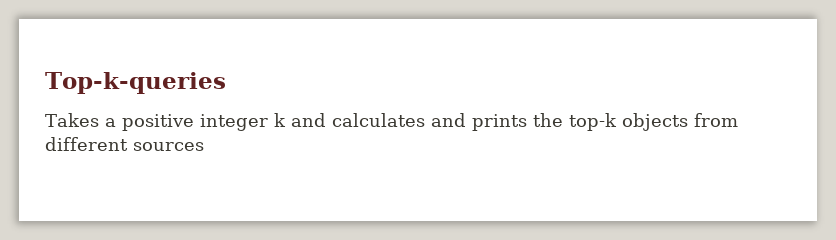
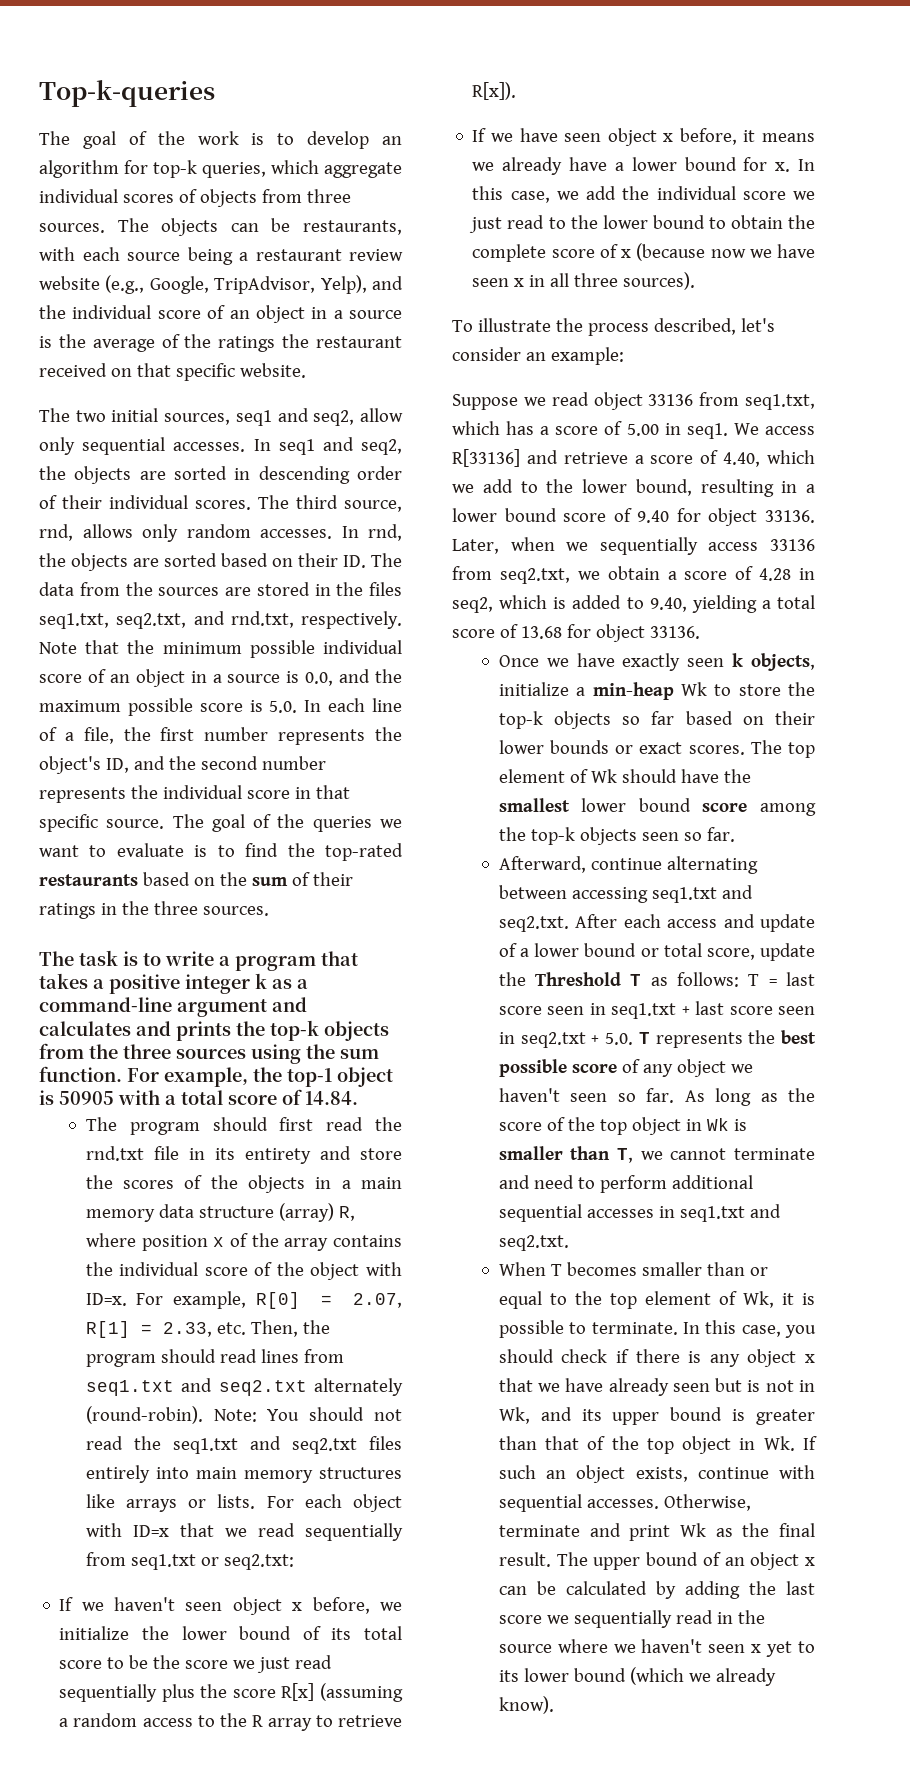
[45,113,286,131] Takes a positive integer k -> [39,131,402,149] [39,160,402,178] [39,189,351,207] [39,218,402,236] [39,247,403,265] [39,275,403,294] [39,305,402,323] [39,334,402,352] [39,363,306,381] [39,408,404,426] [39,437,402,455] [39,466,402,484] [39,495,402,512] [39,524,402,542] [39,553,402,571] [39,582,402,596] [39,611,402,629] [39,640,402,658] [39,669,402,687] [39,698,403,716] [39,727,402,745] [39,756,326,774] [39,785,350,803] [39,814,402,832] [39,843,403,861] [39,872,353,886] [39,901,269,919] [39,950,358,971] [39,973,308,994] [39,997,267,1017] The goal of the work is to develop an algorithm for top-k queries, which aggregate individual scores of objects from three sources. The objects can be restaurants, with each source being a restaurant review website (e.g., Google, TripAdvisor, Yelp), and the individual score of an object in a source is the average of the ratings the restaurant received on that specific website. // The two initial sources, seq1 and seq2, allow only sequential accesses. In seq1 and seq2, the objects are sorted in descending order of their individual scores. The third source, rnd, allows only random accesses. In rnd, the objects are sorted based on their ID. The data from the sources are stored in the files seq1.txt, seq2.txt, and rnd.txt, respectively. Note that the minimum possible individual score of an object in a source is 0.0, and the maximum possible score is 5.0. In each line of a file, the first number represents the object's ID, and the second number represents the individual score in that specific source. The goal of the queries we want to evaluate is to find the top-rated restaurants based on the sum of their ratings in the three sources. // The task is to write a program that takes a positive integer k as a command-line argument
[45,137,204,151] different sources -> [89,1044,379,1064] [39,1066,393,1087] [39,1089,358,1105] [85,1117,402,1135] [85,1146,402,1164] [85,1175,402,1193] [85,1203,355,1222] [85,1233,402,1251] [85,1262,402,1280] [85,1291,402,1309] [85,1320,330,1338] [85,1349,344,1367] [85,1378,403,1396] [85,1406,402,1424] [85,1436,402,1454] [85,1465,402,1483] [85,1494,402,1512] [85,1523,403,1541] [85,1552,294,1570] [59,1597,402,1615] [59,1626,403,1640] [59,1655,333,1673] [59,1683,403,1702] [59,1713,402,1731] [472,82,517,100] [472,128,815,146] [472,157,815,175] [472,186,815,203] [469,215,815,233] [472,243,815,262] [472,272,696,290] [452,318,775,336] [452,347,624,365] [452,392,815,410] [452,421,815,439] [452,449,816,467] [452,479,815,497] [452,508,815,526] [452,537,815,555] [452,566,815,584] [452,595,815,613] [452,624,700,642] [498,653,815,671] [498,682,815,700] [498,711,815,729] [498,740,815,758] [498,769,751,783] [498,798,816,816] [498,827,735,845] [498,856,758,874] [498,885,753,903] [498,914,815,932] [498,943,815,961] [498,972,815,987] [498,1001,815,1019] [498,1030,816,1048] [498,1059,753,1077] [498,1088,815,1106] [498,1117,747,1135] [498,1146,815,1163] [498,1175,753,1193] [498,1204,781,1222] [498,1235,569,1251] [498,1262,768,1276] [498,1291,815,1309] [498,1320,816,1338] [498,1349,815,1367] [498,1378,815,1396] [498,1407,815,1425] [498,1436,818,1454] [498,1465,815,1483] [498,1494,751,1512] [498,1523,815,1541] [498,1552,816,1570] [498,1581,815,1599] [498,1610,765,1628] [498,1639,815,1657] [498,1667,776,1686] [498,1696,554,1714] the three sources using the sum function. For example, the top-1 object is 50905 with a total score of 14.84. // The program should first read the rnd.txt file in its entirety and store the scores of the objects in a main memory data structure (array) R, where position x of the array contains the individual score of the object with ID=x. For example, R[0] = 2.07, R[1] = 2.33, etc. Then, the program should read lines from seq1.txt and seq2.txt alternately (round-robin). Note: You should not read the seq1.txt and seq2.txt files entirely into main memory structures like arrays or lists. For each object with ID=x that we read sequentially from seq1.txt or seq2.txt: // If we haven't seen object x before, we initialize the lower bound of its total score to be the score we just read sequentially plus the score R[x] (assuming a random access to the R array to retrieve R[x]). // If we have seen object x before, it means we already have a lower bound for x. In this case, we add the individual score we just read to the lower bound to obtain the complete score of x (because now we have seen x in all three sources). // To illustrate the process described, let's consider an example: // Suppose we read object 33136 from seq1.txt, which has a score of 5.00 in seq1. We access R[33136] and retrieve a score of 4.40, which we add to the lower bound, resulting in a lower bound score of 9.40 for object 33136. Later, when we sequentially access 33136 from seq2.txt, we obtain a score of 4.28 in seq2, which is added to 9.40, yielding a total score of 13.68 for object 33136. // Once we have exactly seen k objects, initialize a min-heap Wk to store the top-k objects so far based on their lower bounds or exact scores. The top element of Wk should have the smallest lower bound score among the top-k objects seen so far. // Afterward, continue alternating between accessing seq1.txt and seq2.txt. After each access and update of a lower bound or total score, update the Threshold T as follows: T = last score seen in seq1.txt + last score seen in seq2.txt + 5.0. T represents the best possible score of any object we haven't seen so far. As long as the score of the top object in Wk is smaller than T, we cannot terminate and need to perform additional sequential accesses in seq1.txt and seq2.txt. // When T becomes smaller than or equal to the top element of Wk, it is possible to terminate. In this case, you should check if there is any object x that we have already seen but is not in Wk, and its upper bound is greater than that of the top object in Wk. If such an object exists, continue with sequential accesses. Otherwise, terminate and print Wk as the final result. The upper bound of an object x can be calculated by adding the last score we sequentially read in the source where we haven't seen x yet to its lower bound (which we already know).

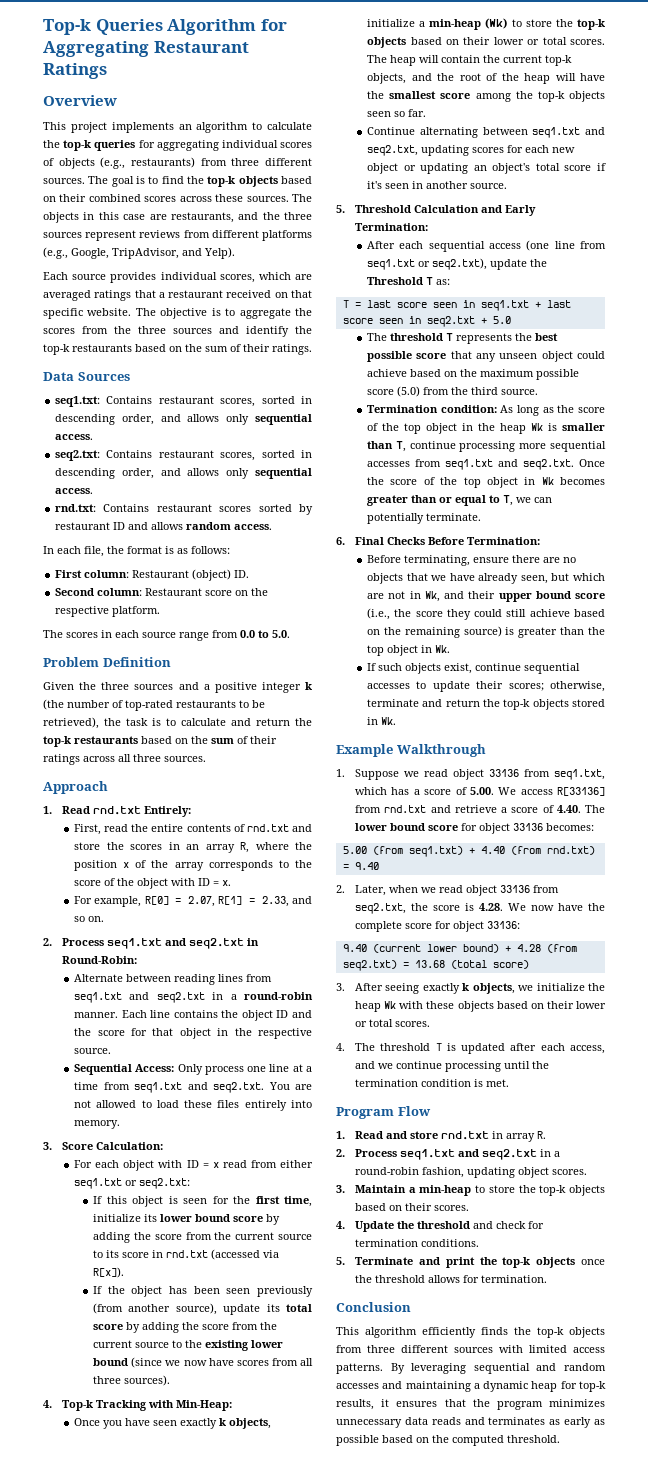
[39,80,215,107] [39,131,402,149] [39,160,402,178] [39,189,351,207] [39,218,402,236] [39,247,403,265] [39,275,403,294] [39,305,402,323] [39,334,310,352] Top-k-queries // The goal of the work is to develop an algorithm for top-k queries, which aggregate individual scores of objects from three sources. The objects can be restaurants, with each source being a restaurant review website (e.g., Google, TripAdvisor, Yelp), and the individual score of an object in a source is the average of the ratings the -> [43,19,287,35] [43,41,249,57] [43,63,107,79] [43,95,117,106] [43,122,312,133] [43,140,312,151] [43,157,312,169] [43,176,312,187] [43,194,312,202] [43,212,312,223] [43,230,312,241] [43,247,235,259] [43,272,312,283] [43,290,165,301] Top-k Queries Algorithm for Aggregating Restaurant Ratings // Overview // This project implements an algorithm to calculate the top-k queries for aggregating individual scores of objects (e.g., restaurants) from three different sources. The goal is to find the top-k objects based on their combined scores across these sources. The objects in this case are restaurants, and the three sources represent reviews from different platforms (e.g., Google, TripAdvisor, and Yelp). // Each source provides individual scores, which are averaged ratings that a
[39,408,404,426] [39,437,402,455] [39,466,402,484] [39,495,402,512] [39,524,402,542] [39,553,402,571] [39,582,402,596] [39,611,402,629] [39,640,402,658] [39,669,402,687] [39,698,403,716] [39,727,402,745] [39,756,326,774] [39,785,350,803] [39,814,402,832] [39,843,403,861] // The two initial sources, seq1 and seq2, allow only sequential accesses. In seq1 and seq2, the objects are sorted in descending order of their individual scores. The third source, rnd, allows only random accesses. In rnd, the objects are sorted based on their ID. The data from the sources are stored in the files seq1.txt, seq2.txt, and rnd.txt, respectively. Note that the minimum possible individual score of an object in a source is 0.0, and the maximum possible score is 5.0. In each line of a file, the first number represents the object's ID, and the second number represents the individual score in that specific source. The goal of the queries we want to evaluate is to find the top-rated -> [135,308,312,319] [43,326,312,337] [43,344,312,355] [43,372,130,381] [55,396,312,407] [55,414,312,425] [55,434,94,440] [55,450,312,461] [55,468,312,479] [55,488,94,494] [55,504,313,515] [55,522,273,530] [43,546,230,557] [55,569,250,581] [55,588,269,596] [55,606,161,617] [43,630,290,641] [43,657,171,667] [43,682,312,693] [43,699,265,711] [43,717,312,729] [43,736,71,747] The objective is to aggregate the scores from the three sources and identify the top-k restaurants based on the sum of their ratings. // Data Sources // seq1.txt: Contains restaurant scores, sorted in descending order, and allows only sequential access. // seq2.txt: Contains restaurant scores, sorted in descending order, and allows only sequential access. // rnd.txt: Contains restaurant scores sorted by restaurant ID and allows random access. // In each file, the format is as follows: // First column: Restaurant (object) ID. // Second column: Restaurant score on the respective platform. // The scores in each source range from 0.0 to 5.0. // Problem Definition // Given the three sources and a positive integer k (the number of top-rated restaurants to be retrieved), the task is to calculate and return the top-k
[100,901,149,915] in the -> [83,754,131,762] across all
[39,950,358,971] [39,973,308,994] [39,997,307,1017] [39,1020,389,1041] [39,1043,379,1064] [39,1066,393,1087] [39,1089,358,1105] [85,1117,402,1135] [85,1146,402,1164] [85,1175,402,1193] [85,1203,334,1222] The task is to write a program that takes a positive integer k as a command-line argument and calculates and prints the top-k objects from the three sources using the sum function. For example, the top-1 object is 50905 with a total score of 14.84. // The program should first read the rnd.txt file in its entirety and store the scores of the objects in a main memory data structure (array) -> [43,781,108,794] [43,806,192,817] [74,824,312,835] [74,842,235,853] Approach // 1. Read rnd.txt Entirely: // First, read the entire contents of rnd.txt and store the scores in an array
(136, 1240) none -> [295,842,313,850] the
[332,1235,402,1247] [85,1262,199,1276] contains the individual -> [208,860,312,871] corresponds to the
[85,1293,127,1306] ID=x. -> [198,878,232,886] ID = x. //
[216,1320,330,1337] [85,1349,257,1367] etc. Then, the program should read -> [292,896,312,904] [74,916,105,922] [43,938,260,949] [62,956,138,964] [74,974,216,985] and so on. // 2. Process seq1.txt and seq2.txt in Round-Robin: // Alternate between reading
[314,1378,403,1396] [85,1406,402,1424] [85,1436,402,1454] [85,1465,402,1483] [85,1494,402,1512] [85,1523,403,1541] [85,1552,294,1570] [59,1597,402,1615] [59,1626,403,1640] [59,1655,333,1673] [59,1683,403,1702] [59,1713,402,1731] [472,82,517,100] [472,128,815,146] [472,157,815,175] [472,186,815,203] [469,215,815,233] [472,243,815,262] [472,272,696,290] [452,318,775,336] [452,347,624,365] [452,392,815,410] [452,421,815,439] [452,449,816,467] [452,479,815,497] [452,508,815,526] [452,537,815,555] [452,566,815,584] [452,595,815,613] [452,624,700,642] [498,653,725,671] alternately (round-robin). Note: You should not read the seq1.txt and seq2.txt files entirely into main memory structures like arrays or lists. For each object with ID=x that we read sequentially from seq1.txt or seq2.txt: // If we haven't seen object x before, we initialize the lower bound of its total score to be the score we just read sequentially plus the score R[x] (assuming a random access to the R array to retrieve R[x]). // If we have seen object x before, it means we already have a lower bound for x. In this case, we add the individual score we just read to the lower bound to obtain the complete score of x (because now we have seen x in all three sources). // To illustrate the process described, let's consider an example: // Suppose we read object 33136 from seq1.txt, which has a score of 5.00 in seq1. We access R[33136] and retrieve a score of 4.40, which we add to the lower bound, resulting in a lower bound score of 9.40 for object 33136. Later, when we sequentially access 33136 from seq2.txt, we obtain a score of 4.28 in seq2, which is added to 9.40, yielding a total score of 13.68 for object 33136. // Once we have exactly seen -> [212,992,313,1000] [74,1010,312,1021] [74,1028,312,1039] [74,1048,112,1054] [74,1064,312,1075] [74,1082,312,1093] [74,1100,312,1111] [74,1120,121,1129] [43,1142,164,1150] [74,1160,314,1171] [74,1178,191,1189] [93,1196,312,1207] [93,1214,281,1225] [93,1232,312,1243] [93,1249,280,1260] [93,1267,125,1278] [93,1286,313,1297] [93,1303,312,1315] [93,1322,278,1333] [93,1340,284,1351] [93,1357,313,1368] [93,1375,171,1386] [43,1400,233,1411] [74,1418,218,1429] in a round-robin manner. Each line contains the object ID and the score for that object in the respective source. // Sequential Access: Only process one line at a time from seq1.txt and seq2.txt. You are not allowed to load these files entirely into memory. // 3. Score Calculation: // For each object with ID = x read from either seq1.txt or seq2.txt: // If this object is seen for the first time, initialize its lower bound score by adding the score from the current source to its score in rnd.txt (accessed via R[x]). // If the object has been seen previously (from another source), update its total score by adding the score from the current source to the existing lower bound (since we now have scores from all three sources). // 4. Top-k Tracking with Min-Heap: // Once you have seen exactly
[680,682,815,696] [498,711,815,729] [498,740,815,758] [498,769,677,783] Wk to store the top-k objects so far based on their lower bounds or exact scores. The top element of Wk should -> [485,18,605,30] [367,37,605,48] [367,55,573,66] [367,73,576,84] (Wk) to store the top-k objects based on their lower or total scores. The heap will contain the current top-k objects, and the root of the heap will
[581,798,691,812] lower bound -> (437, 95) none
[498,856,662,873] Afterward, continue -> [367,127,416,135] Continue
[571,885,753,903] [498,914,815,932] [498,943,755,960] accessing seq1.txt and seq2.txt. After each access and update of a lower bound or total score, -> [532,127,605,138] [367,145,576,156] [367,163,606,174] [367,181,508,189] [336,205,537,216] [355,223,429,231] [367,240,606,252] [367,258,488,270] seq1.txt and seq2.txt, updating scores for each new object or updating an object's total score if it's seen in another source. // 5. Threshold Calculation and Early Termination: // After each sequential access (one line from seq1.txt or seq2.txt),
[650,972,740,987] as follows: -> [436,279,451,285] as: //
[605,1033,634,1045] 5.0. -> [492,316,511,324] [367,333,444,341] 5.0 // The threshold
[621,1059,753,1077] [498,1088,675,1103] of any object we haven't seen so far. -> [450,351,605,362] [367,369,580,380] [367,386,539,397] [367,405,497,413] that any unseen object could achieve based on the maximum possible score (5.0) from the third source. // Termination condition:
(702, 1125) none -> [478,423,527,434] the heap
[640,1148,815,1160] [498,1175,753,1193] [498,1204,781,1222] [498,1235,569,1251] [498,1262,768,1276] [498,1291,815,1309] [498,1320,816,1338] [498,1349,815,1367] [498,1378,815,1396] [498,1407,815,1425] [498,1436,795,1454] we cannot terminate and need to perform additional sequential accesses in seq1.txt and seq2.txt. // When T becomes smaller than or equal to the top element of Wk, it is possible to terminate. In this case, you should check if there is any object x that we have already seen but is not in Wk, and its upper bound is greater than that of the top object in Wk. -> [409,441,606,452] [367,459,605,470] [367,477,605,488] [367,495,553,506] [367,513,482,524] [336,537,541,545] [367,555,577,566] [367,573,605,584] [367,591,605,602] [367,608,605,620] [367,626,605,638] [367,645,451,656] continue processing more sequential accesses from seq1.txt and seq2.txt. Once the score of the top object in Wk becomes greater than or equal to T, we can potentially terminate. // 6. Final Checks Before Termination: // Before terminating, ensure there are no objects that we have already seen, but which are not in Wk, and their upper bound score (i.e., the score they could still achieve based on the remaining source) is greater than the top object in Wk. //
[546,1465,815,1483] [498,1494,751,1512] [498,1523,815,1541] [498,1552,816,1570] [498,1581,815,1599] [498,1610,765,1628] [498,1639,815,1657] [498,1667,776,1686] [498,1696,554,1714] an object exists, continue with sequential accesses. Otherwise, terminate and print Wk as the final result. The upper bound of an object x can be calculated by adding the last score we sequentially read in the source where we haven't seen x yet to its lower bound (which we already know). -> [405,663,581,674] [367,681,605,692] [367,699,605,710] [367,717,397,725] [336,744,486,757] [336,769,605,780] [355,787,605,796] [355,805,605,813] [355,823,595,834] [342,846,595,857] [342,862,379,870] [336,885,560,896] [355,903,605,914] [355,921,521,932] [342,944,577,953] [342,960,529,971] [336,983,605,994] [355,1001,606,1012] [355,1019,431,1027] [336,1043,605,1054] [355,1061,550,1072] [355,1079,510,1087] [336,1106,431,1119] [336,1131,547,1142] [336,1149,561,1160] [355,1167,588,1178] [336,1185,605,1196] [355,1203,470,1211] [336,1221,545,1232] [355,1239,480,1247] [336,1257,605,1268] [355,1275,548,1283] [336,1302,411,1312] [336,1327,605,1338] [336,1345,605,1353] [336,1363,606,1374] [336,1381,606,1392] [336,1399,605,1410] [336,1417,605,1428] [336,1435,560,1446] objects exist, continue sequential accesses to update their scores; otherwise, terminate and return the top-k objects stored in Wk. // Example Walkthrough // 1. Suppose we read object 33136 from seq1.txt, which has a score of 5.00. We access R[33136] from rnd.txt and retrieve a score of 4.40. The lower bound score for object 33136 becomes: // 5.00 (from seq1.txt) + 4.40 (from rnd.txt) = 9.40 // 2. Later, when we read object 33136 from seq2.txt, the score is 4.28. We now have the complete score for object 33136: // 9.40 (current lower bound) + 4.28 (from seq2.txt) = 13.68 (total score) // 3. After seeing exactly k objects, we initialize the heap Wk with these objects based on their lower or total scores. // 4. The threshold T is updated after each access, and we continue processing until the termination condition is met. // Program Flow // 1. Read and store rnd.txt in array R. // 2. Process seq1.txt and seq2.txt in a round-robin fashion, updating object scores. // 3. Maintain a min-heap to store the top-k objects based on their scores. // 4. Update the threshold and check for termination conditions. // 5. Terminate and print the top-k objects once the threshold allows for termination. // Conclusion // This algorithm efficiently finds the top-k objects from three different sources with limited access patterns. By leveraging sequential and random accesses and maintaining a dynamic heap for top-k results, it ensures that the program minimizes unnecessary data reads and terminates as early as possible based on the computed threshold.

